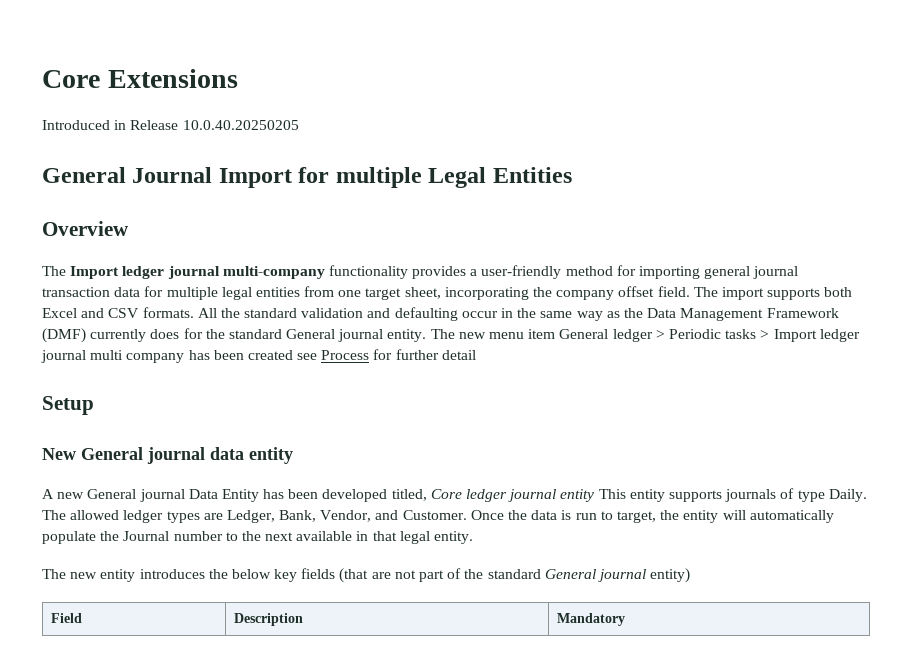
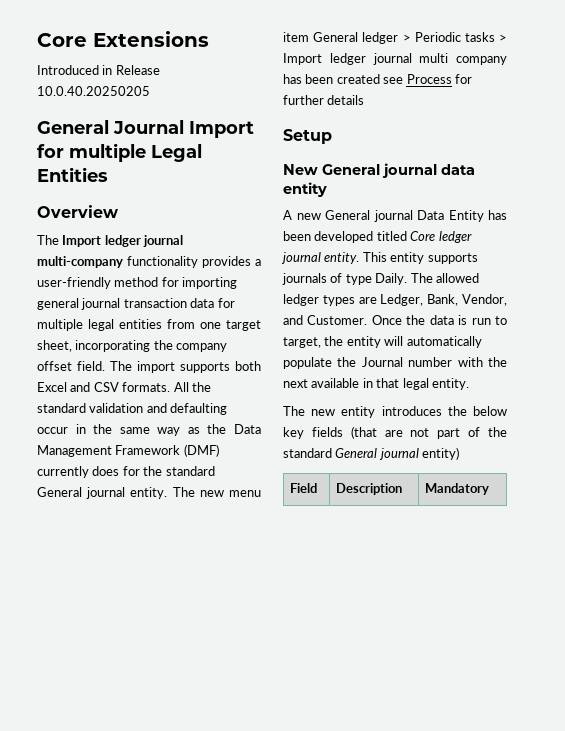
[441,350,476,360] detail -> [327,95,365,105] details
[391,489,427,501] titled, -> [376,231,407,241] titled
[560,489,595,502] entity -> [324,252,360,264] entity.
[225,532,238,541] to -> [457,357,483,367] with

